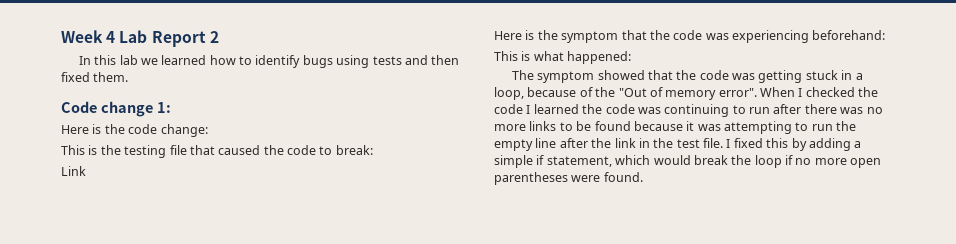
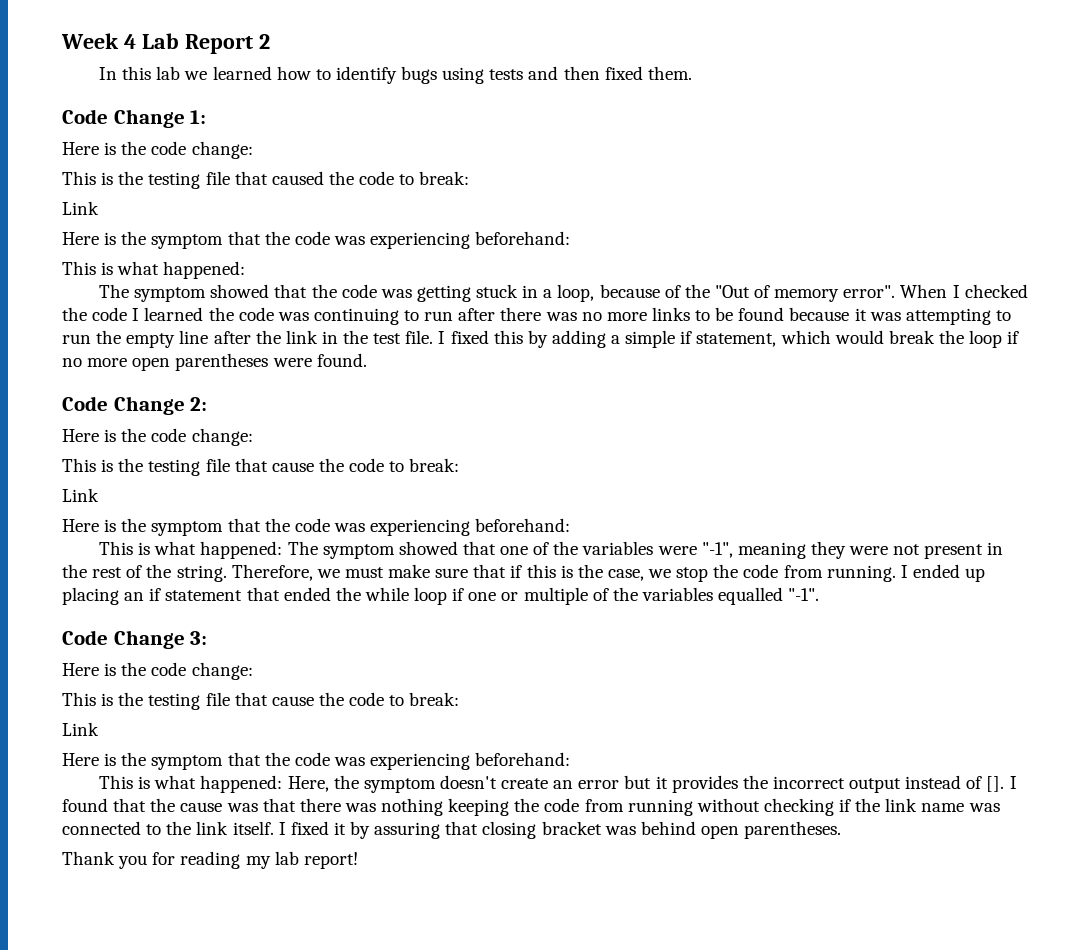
[100,101,153,117] change -> [113,109,185,128] Change
(643, 177) none -> [62,396,208,415] [62,428,253,446] [62,458,460,476] [62,488,99,502] [62,518,571,536] [98,541,1004,559] [62,564,986,582] [62,587,820,605] [62,630,208,649] [62,662,253,680] [62,692,460,710] [62,722,99,736] [62,752,571,770] [98,775,1017,793] [62,798,1000,816] [62,821,842,839] [62,851,358,869] // Code Change 2: // Here is the code change: // This is the testing file that cause the code to break: // Link // Here is the symptom that the code was experiencing beforehand: // This is what happened: The symptom showed that one of the variables were "-1", meaning they were not present in the rest of the string. Therefore, we must make sure that if this is the case, we stop the code from running. I ended up placing an if statement that ended the while loop if one or multiple of the variables equalled "-1". // Code Change 3: // Here is the code change: // This is the testing file that cause the code to break: // Link // Here is the symptom that the code was experiencing beforehand: // This is what happened: Here, the symptom doesn't create an error but it provides the incorrect output instead of []. I found that the cause was that there was nothing keeping the code from running without checking if the link name was connected to the link itself. I fixed it by assuring that closing bracket was behind open parentheses. // Thank you for reading my lab report!

